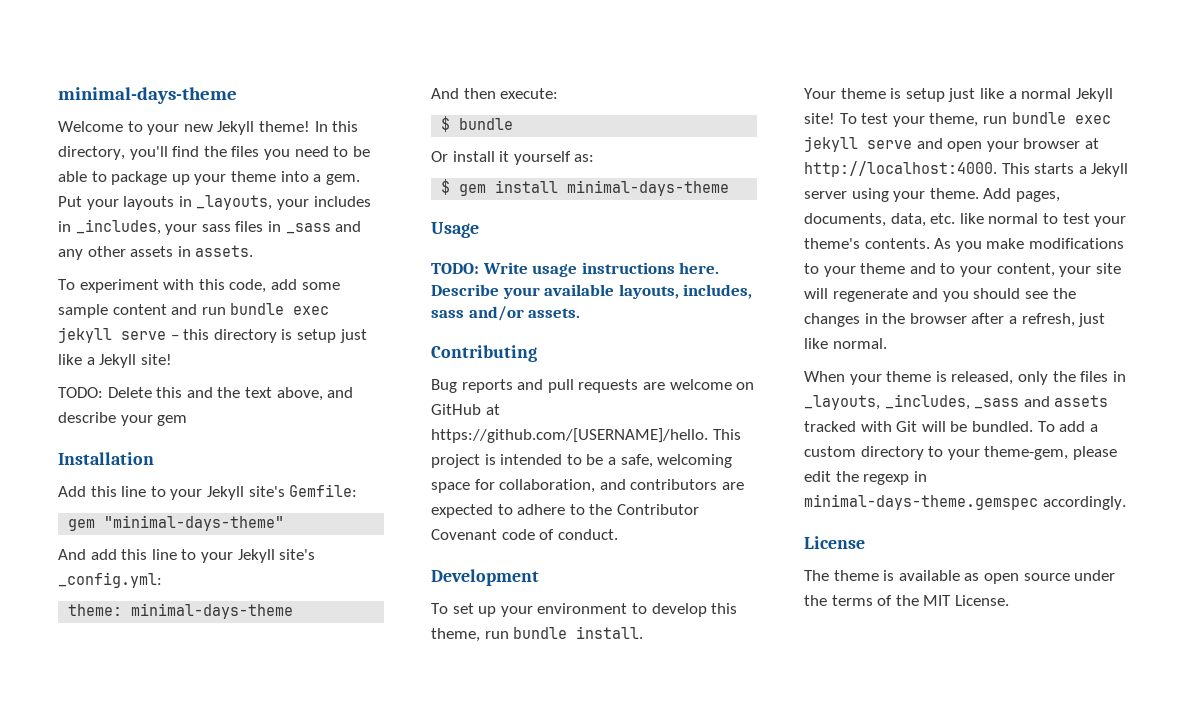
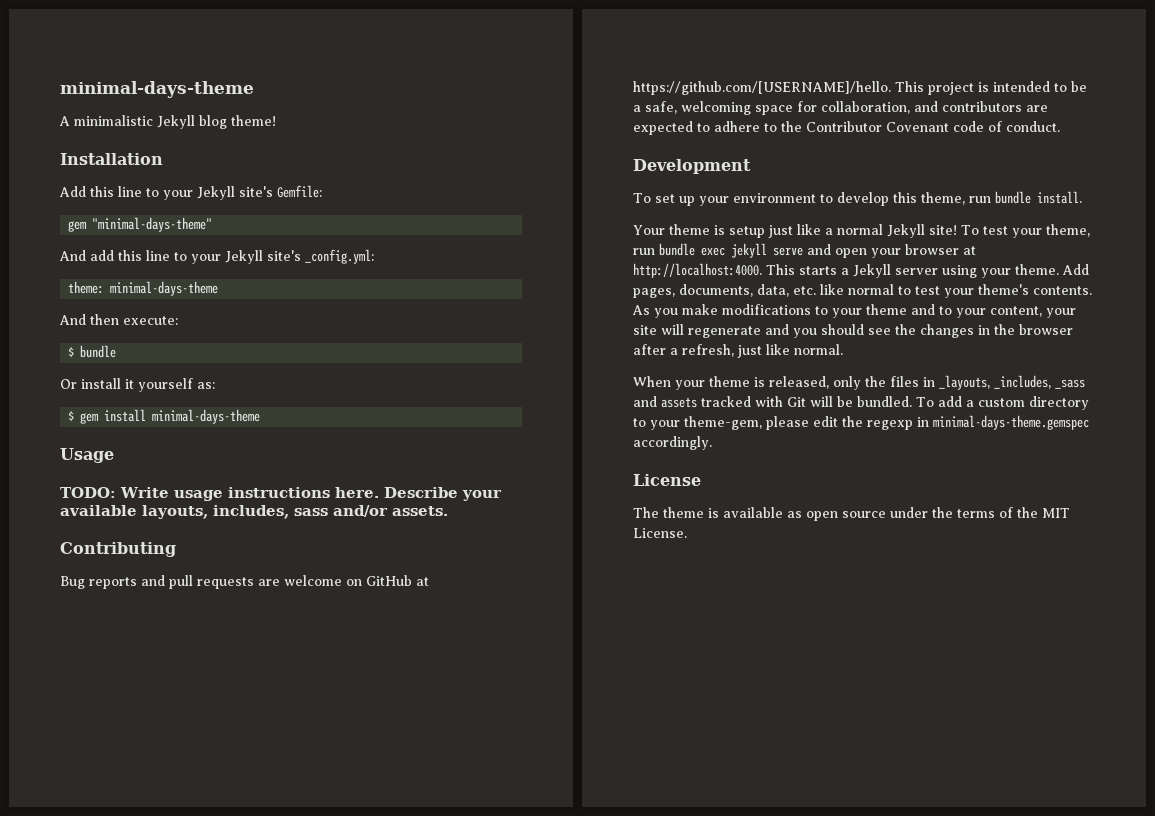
[58,87,237,104] [58,121,359,135] [58,146,370,160] [58,171,360,185] [58,195,371,210] [58,219,362,235] [58,245,254,260] [58,279,340,293] [58,303,330,318] [58,327,367,343] [58,354,172,368] [58,387,354,401] [58,412,188,426] minimal-days-theme // Welcome to your new Jekyll theme! In this directory, you'll find the files you need to be able to package up your theme into a gem. Put your layouts in _layouts, your includes in _includes, your sass files in _sass and any other assets in assets. // To experiment with this code, add some sample content and run bundle exec jekyll serve – this directory is setup just like a Jekyll site! // TODO: Delete this and the text above, and describe your gem -> [60,81,254,98] [59,115,276,129] minimal-days-theme // A minimalistic Jekyll blog theme!

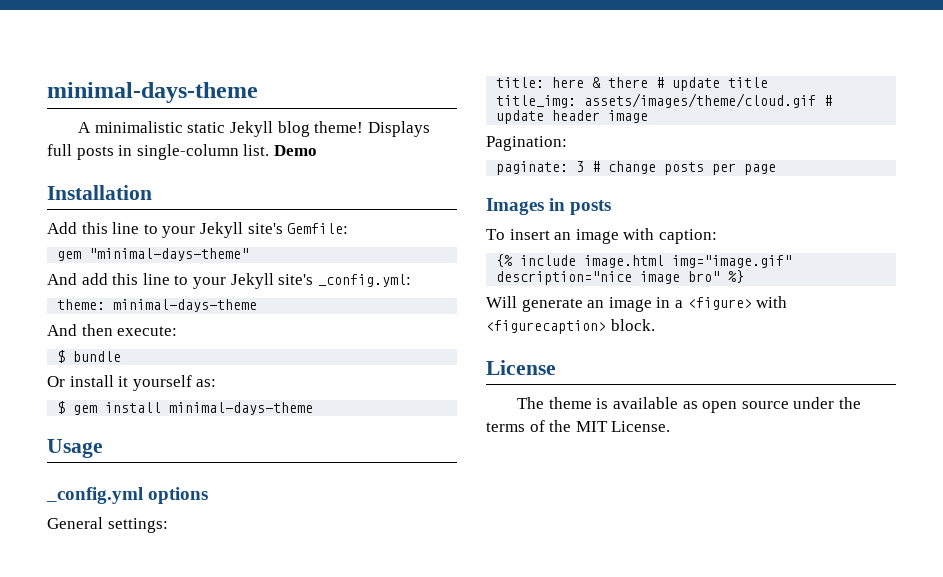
(153, 120) none -> [187,122,226,133] static
(276, 120) none -> [367,121,430,137] [47,144,317,160] Displays full posts in single-column list. Demo
[60,487,502,501] [60,505,448,519] [60,542,176,557] [60,575,429,589] [633,81,1087,95] [633,101,1048,115] [633,121,1060,135] [633,159,751,174] [633,191,1082,206] [633,224,1090,238] [633,243,976,258] [633,263,1089,278] [633,284,1092,298] [632,304,1076,318] [633,324,1073,338] [633,344,843,358] [633,375,1085,390] [633,396,1089,410] [633,415,1089,430] [633,436,712,450] TODO: Write usage instructions here. Describe your available layouts, includes, sass and/or assets. // Contributing // Bug reports and pull requests are welcome on GitHub at https://github.com/[USERNAME]/hello. This project is intended to be a safe, welcoming space for collaboration, and contributors are expected to adhere to the Contributor Covenant code of conduct. // Development // To set up your environment to develop this theme, run bundle install. // Your theme is setup just like a normal Jekyll site! To test your theme, run bundle exec jekyll serve and open your browser at http://localhost:4000. This starts a Jekyll server using your theme. Add pages, documents, data, etc. like normal to test your theme's contents. As you make modifications to your theme and to your content, your site will regenerate and you should see the changes in the browser after a refresh, just like normal. // When your theme is released, only the files in _layouts, _includes, _sass and assets tracked with Git will be bundled. To add a custom directory to your theme-gem, please edit the regexp in minimal-days-theme.gemspec accordingly. -> [46,487,209,504] [47,517,168,533] [496,77,769,91] [496,93,833,108] [496,110,649,124] [486,136,567,151] [496,161,777,175] [486,198,612,215] [486,228,717,244] [496,254,793,268] [496,270,745,285] [486,296,788,312] [486,319,655,334] _config.yml options // General settings: // title: here & there # update title // title_img: assets/images/theme/cloud.gif # update header image // Pagination: // paginate: 3 # change posts per page // Images in posts // To insert an image with caption: // {% include image.html img="image.gif" description="nice image bro" %} // Will generate an image in a <figure> with <figurecaption> block.

